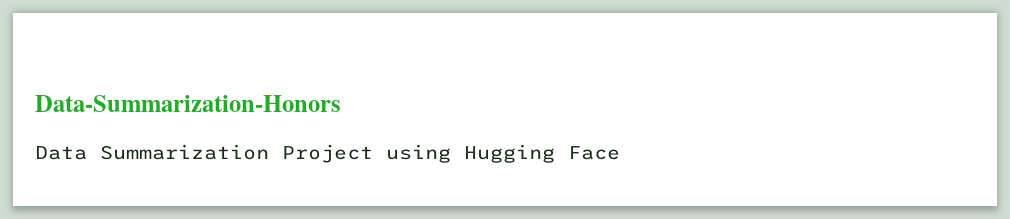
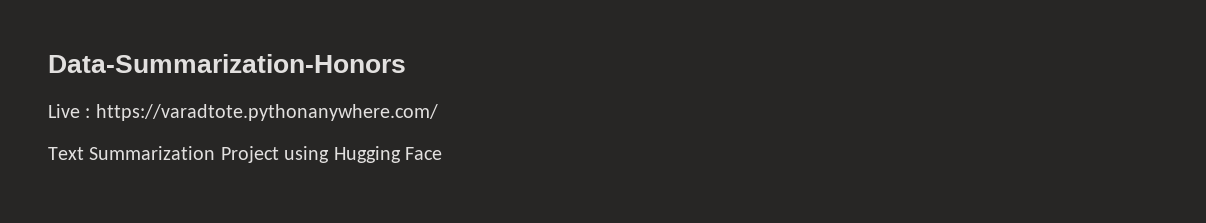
[35,146,87,160] Data -> [48,104,438,121] [48,147,84,160] Live : https://varadtote.pythonanywhere.com/ // Text

